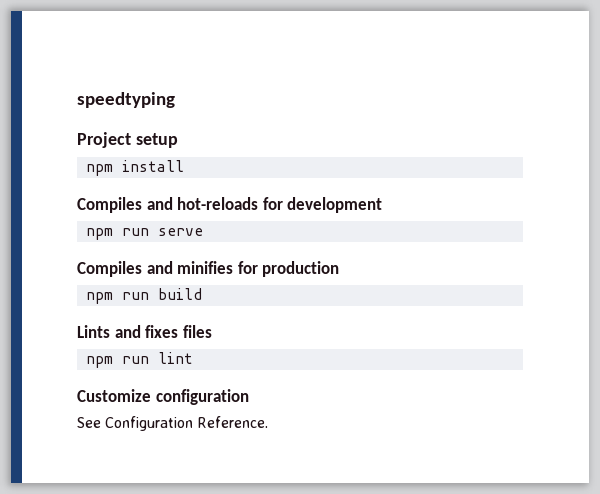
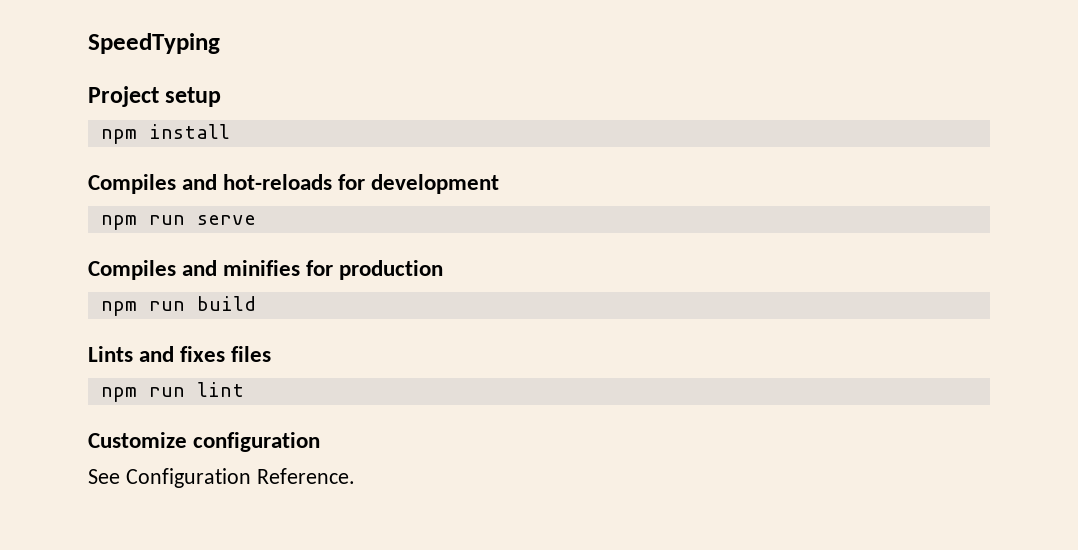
[77,92,175,108] speedtyping -> [88,33,220,54] SpeedTyping

